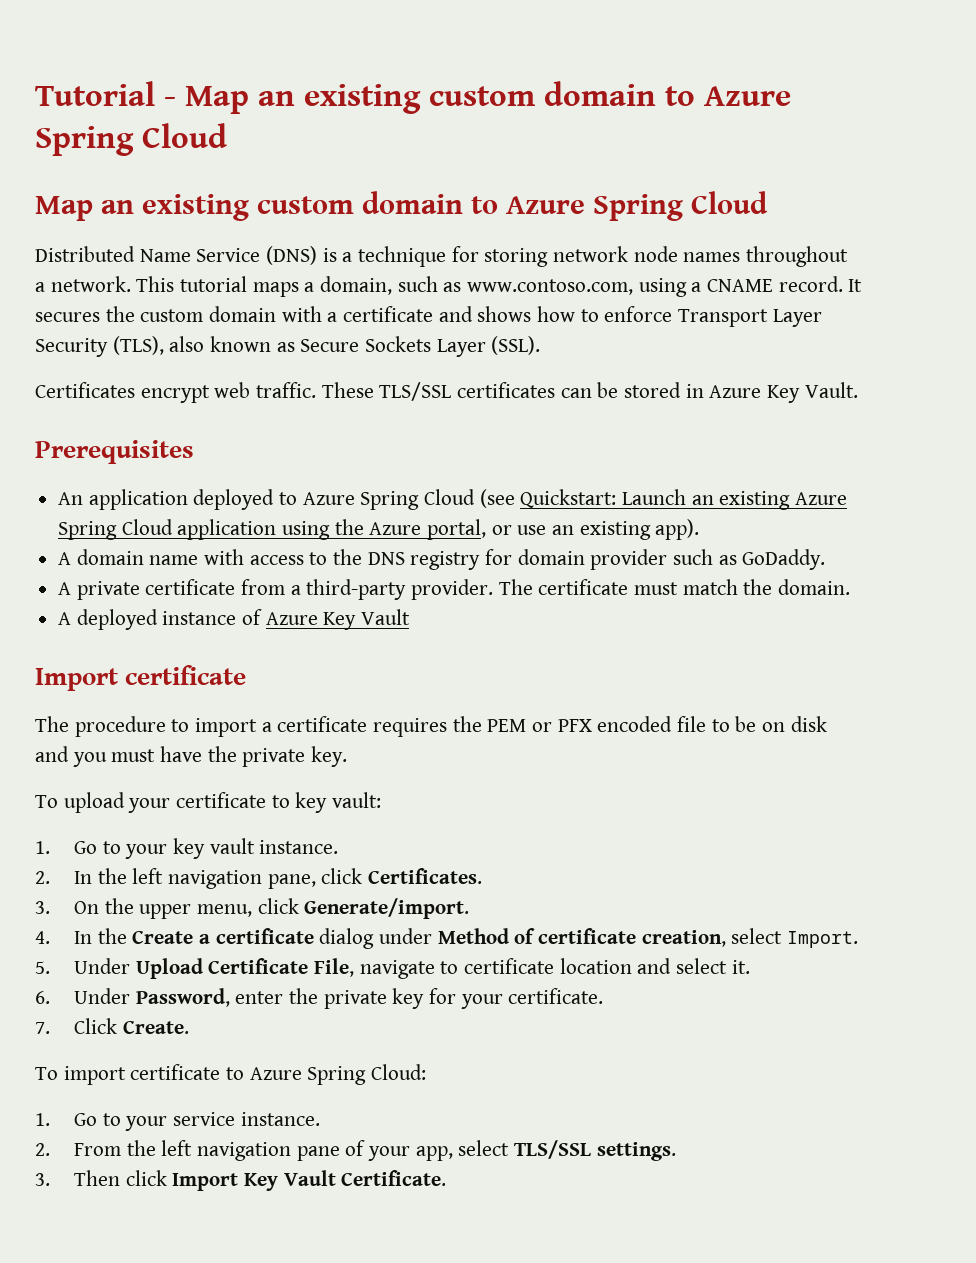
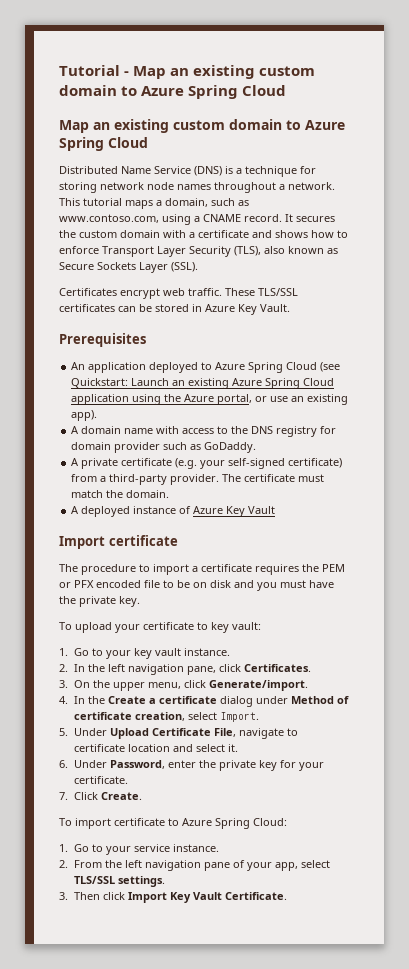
(236, 587) none -> [175,458,343,469] (e.g. your self-signed certificate)

